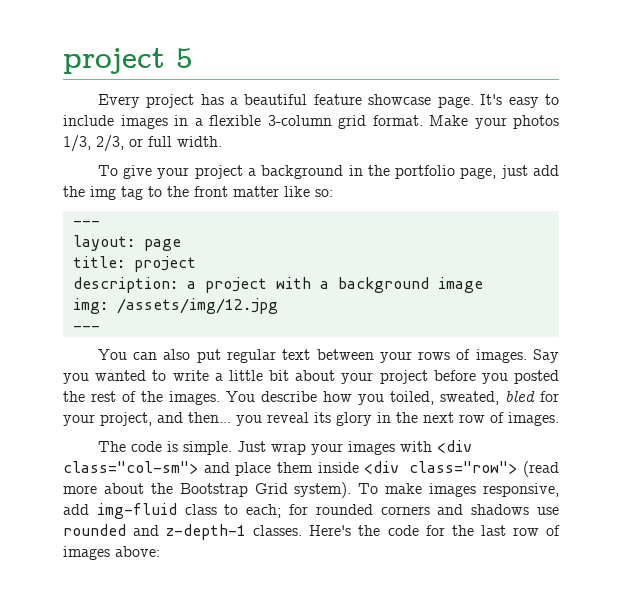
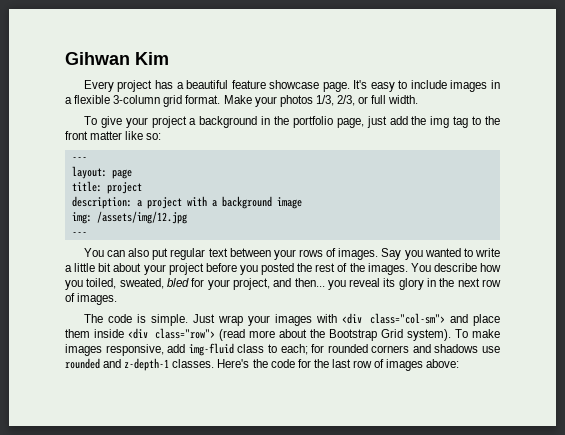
[63,48,193,74] project 5 -> [65,52,169,65] Gihwan Kim

